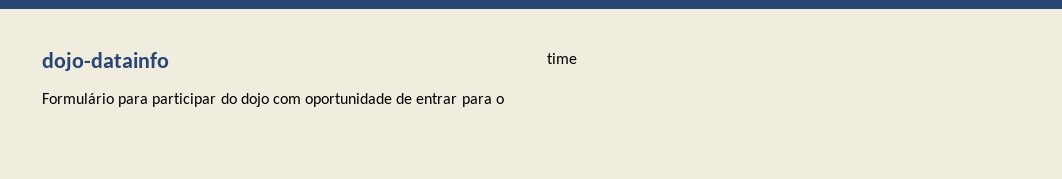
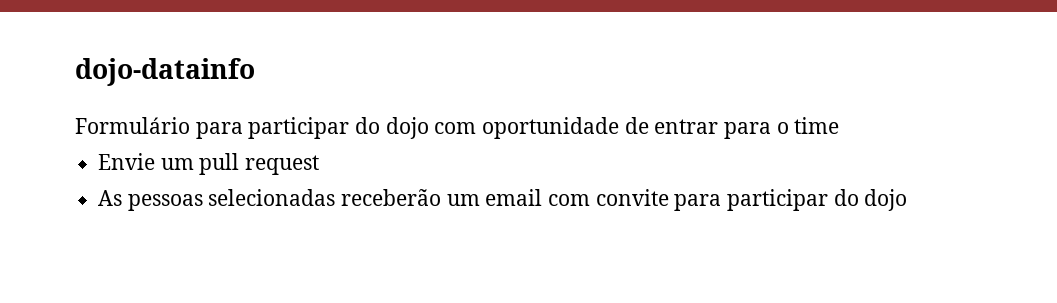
(577, 58) none -> [98,153,320,175] [98,189,908,211] // Envie um pull request // As pessoas selecionadas receberão um email com convite para participar do dojo

